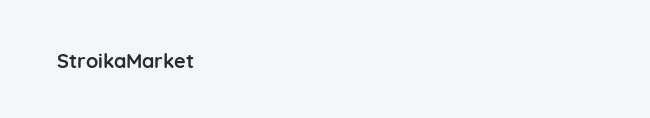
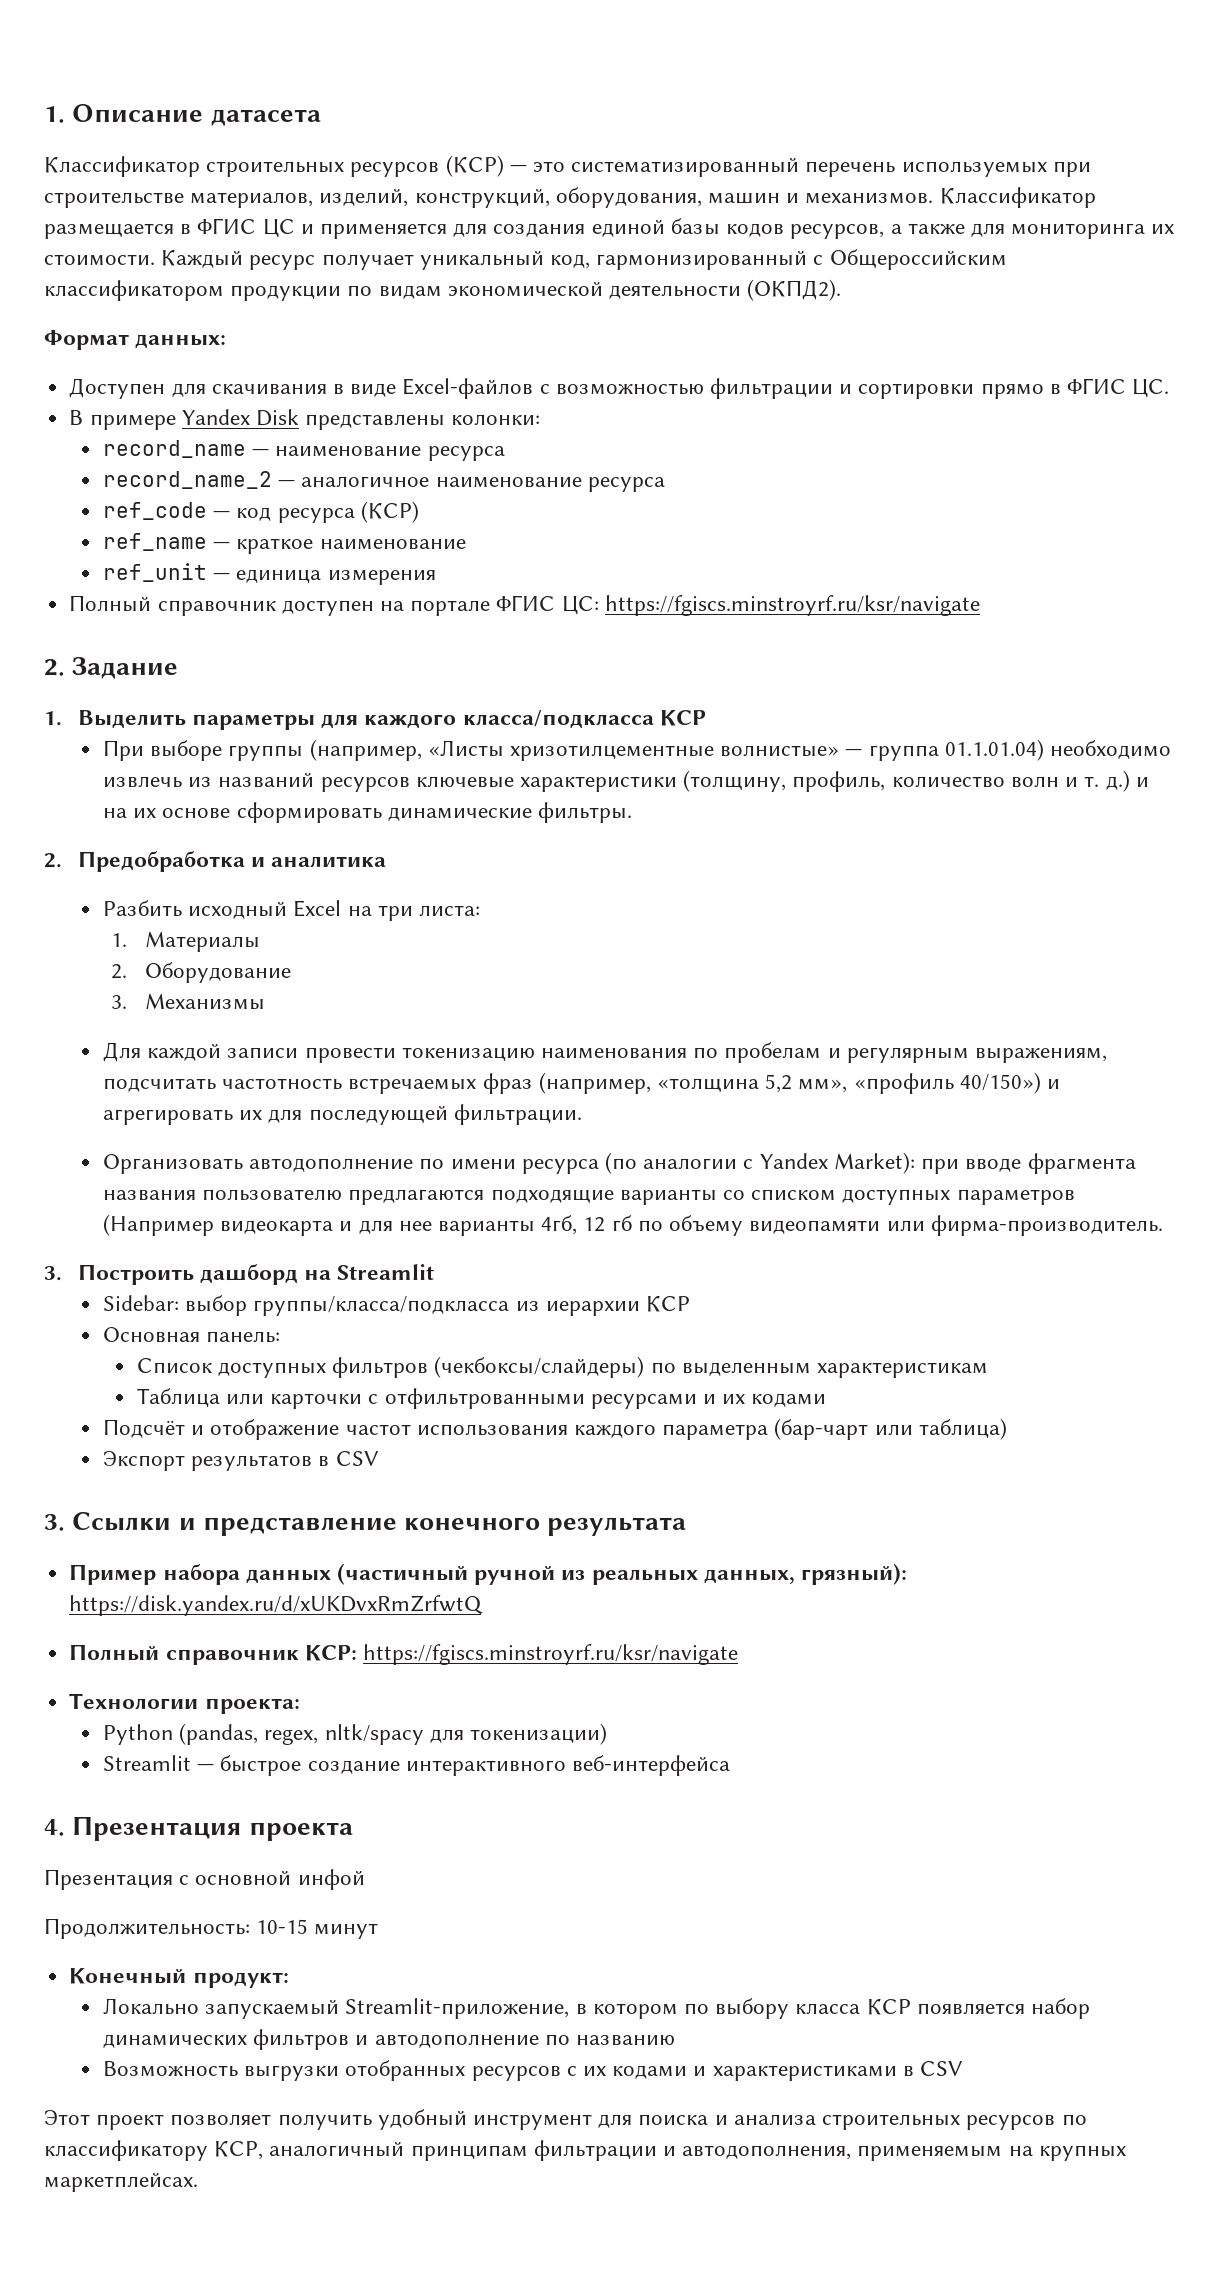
[57,53,194,68] StroikaMarket -> [44,104,321,126] [44,155,1091,177] [44,187,1096,208] [44,218,1175,239] [44,249,1007,270] [44,279,842,301] [44,330,227,350] [69,378,1170,399] [69,409,541,430] [102,440,505,461] [102,471,665,492] [102,501,419,523] [102,533,466,554] [102,563,436,585] [69,595,980,616] [44,657,179,679] [44,710,706,730] [102,739,1172,761] [102,770,1149,792] [102,802,633,823] [44,851,387,872] [102,900,481,921] [111,931,261,952] [111,962,292,983] [111,993,266,1010] [102,1042,1108,1063] [102,1072,1061,1094] [102,1104,582,1125] [102,1152,1136,1174] [102,1189,1075,1205] [102,1214,1163,1236] [44,1264,435,1285] [102,1295,691,1316] [102,1327,281,1343] [136,1356,988,1378] [136,1388,827,1409] [102,1418,1007,1440] [102,1451,379,1471] [44,1512,687,1536] [69,1563,907,1585] [69,1595,484,1616] [69,1644,738,1665] [69,1693,300,1714] [102,1723,608,1745] [102,1755,731,1776] [44,1816,353,1841] [44,1869,365,1890] [44,1918,379,1939] [69,1968,289,1988] [102,1998,1091,2019] [102,2029,676,2050] [102,2060,964,2081] [44,2109,1087,2130] [44,2140,1126,2161] [44,2172,198,2192] 1. Описание датасета // Классификатор строительных ресурсов (КСР) — это систематизированный перечень используемых при строительстве материалов, изделий, конструкций, оборудования, машин и механизмов. Классификатор размещается в ФГИС ЦС и применяется для создания единой базы кодов ресурсов, а также для мониторинга их стоимости. Каждый ресурс получает уникальный код, гармонизированный с Общероссийским классификатором продукции по видам экономической деятельности (ОКПД2). // Формат данных: // Доступен для скачивания в виде Excel‑файлов с возможностью фильтрации и сортировки прямо в ФГИС ЦС. // В примере Yandex Disk представлены колонки: // record_name — наименование ресурса // record_name_2 — аналогичное наименование ресурса // ref_code — код ресурса (КСР) // ref_name — краткое наименование // ref_unit — единица измерения // Полный справочник доступен на портале ФГИС ЦС: https://fgiscs.minstroyrf.ru/ksr/navigate // 2. Задание // 1. Выделить параметры для каждого класса/подкласса КСР // При выборе группы (например, «Листы хризотилцементные волнистые» — группа 01.1.01.04) необходимо извлечь из названий ресурсов ключевые характеристики (толщину, профиль, количество волн и т. д.) и на их основе сформировать динамические фильтры. // 2. Предобработка и аналитика // Разбить исходный Excel на три листа: // 1. Материалы // 2. Оборудование // 3. Механизмы // Для каждой записи провести токенизацию наименования по пробелам и регулярным выражениям, подсчитать частотность встречаемых фраз (например, «толщина 5,2 мм», «профиль 40/150») и агрегировать их для последующей фильтрации. // Организовать автодополнение по имени ресурса (по аналогии с Yandex Market): при вводе фрагмента названия пользователю предлагаются подходящие варианты со списком доступных параметров (Например видеокарта и для нее варианты 4гб, 12 гб по объему видеопамяти или фирма-производитель. // 3. Построить дашборд на Streamlit // Sidebar: выбор группы/класса/подкласса из иерархии КСР // Основная панель: // Список доступных фильтров (чекбоксы/слайдеры) по выделенным характеристикам // Таблица или карточки с отфильтрованными ресурсами и их кодами // Подсчёт и отображение частот использования каждого параметра (бар-чарт или таблица) // Экспорт результатов в CSV // 3. Ссылки и представление конечного результата // Пример набора данных (частичный ручной из реальных данных, грязный): https://disk.yandex.ru/d/xUKDvxRmZrfwtQ // Полный справочник КСР: https://fgiscs.minstroyrf.ru/ksr/navigate // Технологии проекта: // Python (pandas, regex, nltk/spacy для токенизации) // Streamlit — быстрое создание интерактивного веб‑интерфейса // 4. Презентация проекта // Презентация с основной инфой // Продолжительность: 10-15 минут // Конечный продукт: // Локально запускаемый Streamlit‑приложение, в котором по выбору класса КСР появляется набор динамических фильтров и автодополнение по названию // Возможность выгрузки отобранных ресурсов с их кодами и характеристиками в CSV // Этот проект позволяет получить удобный инструмент для поиска и анализа строительных ресурсов по классификатору КСР, аналогичный принципам фильтрации и автодополнения, применяемым на крупных маркетплейсах.

